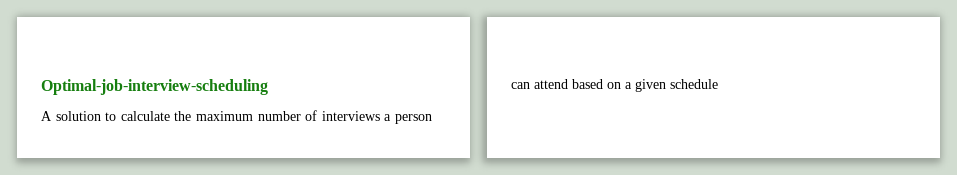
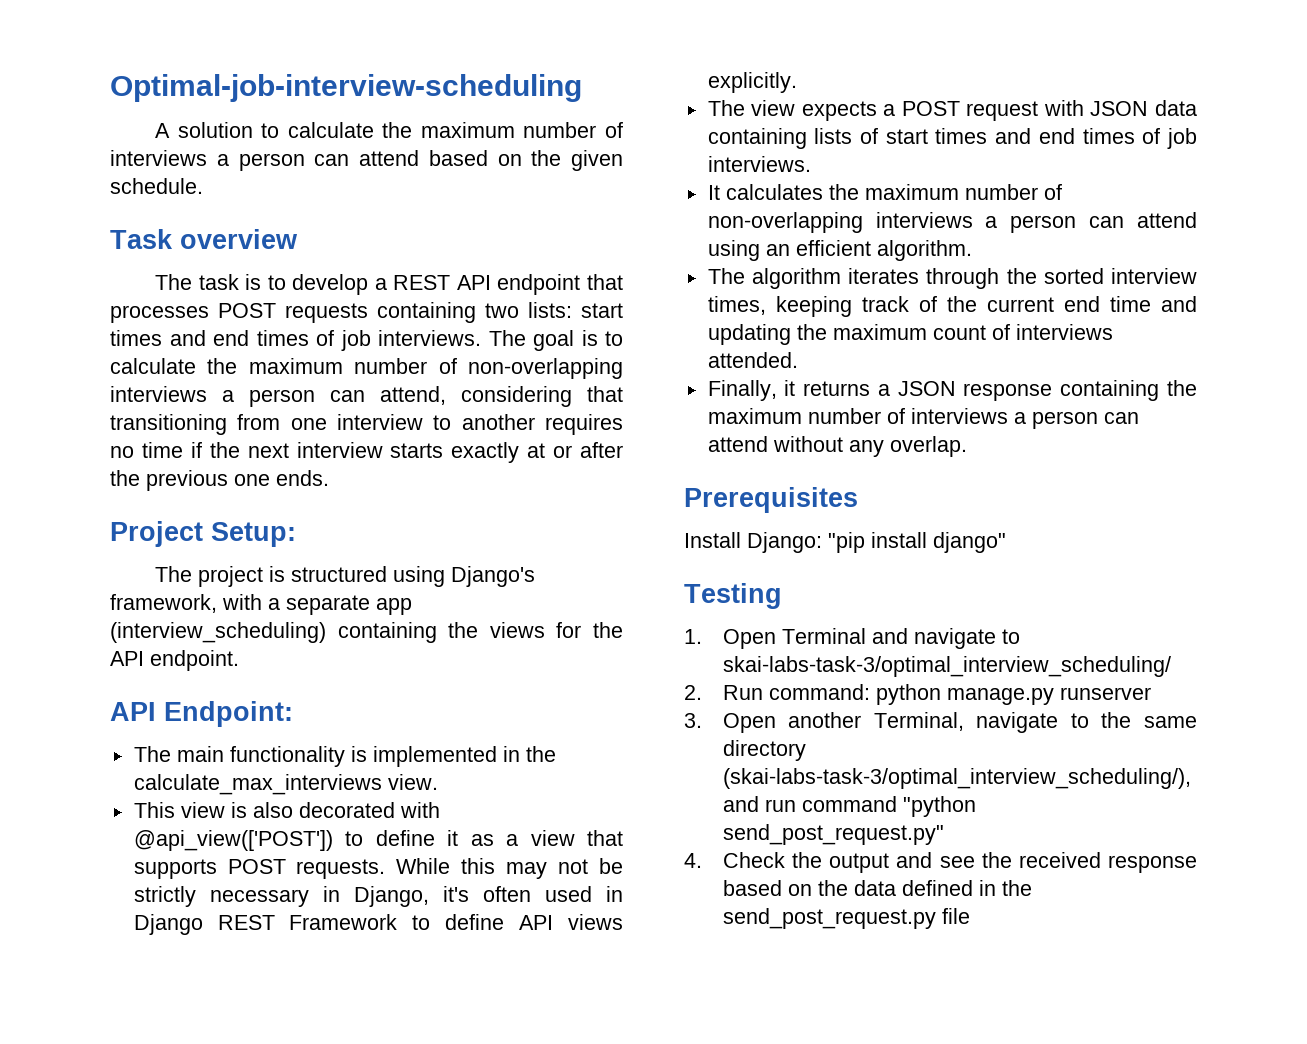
[625,79,718,92] a given schedule -> [531,150,623,171] [110,178,203,194] [110,229,298,249] [155,274,624,295] [110,302,623,323] [110,330,623,351] [110,358,623,379] [110,386,623,407] [110,414,623,435] [110,442,623,463] [110,470,329,491] [110,521,296,547] [155,566,536,587] [110,594,412,615] [110,622,624,643] [110,650,239,671] [110,701,293,727] [133,746,556,767] [133,774,438,795] [133,802,440,818] [133,830,624,851] [133,858,623,879] [133,886,623,907] [133,914,623,935] [707,72,797,93] [707,100,1197,121] [707,128,1197,149] [707,156,811,172] [707,184,1062,200] [707,212,1197,233] [707,240,972,261] [707,268,1197,289] [707,296,1197,317] [707,324,1113,345] [707,352,798,368] [707,380,1197,401] [707,408,1139,429] [707,436,967,457] [684,487,858,513] [684,532,1006,553] [684,583,782,609] [684,628,1020,649] [722,656,1171,677] [684,684,1151,705] [684,712,1197,733] [722,740,806,761] [722,768,1191,789] [722,796,976,817] [722,824,944,845] [684,852,1197,873] [722,880,1032,896] [722,908,970,929] the given schedule. // Task overview // The task is to develop a REST API endpoint that processes POST requests containing two lists: start times and end times of job interviews. The goal is to calculate the maximum number of non-overlapping interviews a person can attend, considering that transitioning from one interview to another requires no time if the next interview starts exactly at or after the previous one ends. // Project Setup: // The project is structured using Django's framework, with a separate app (interview_scheduling) containing the views for the API endpoint. // API Endpoint: // The main functionality is implemented in the calculate_max_interviews view. // This view is also decorated with @api_view(['POST']) to define it as a view that supports POST requests. While this may not be strictly necessary in Django, it's often used in Django REST Framework to define API views explicitly. // The view expects a POST request with JSON data containing lists of start times and end times of job interviews. // It calculates the maximum number of non-overlapping interviews a person can attend using an efficient algorithm. // The algorithm iterates through the sorted interview times, keeping track of the current end time and updating the maximum count of interviews attended. // Finally, it returns a JSON response containing the maximum number of interviews a person can attend without any overlap. // Prerequisites // Install Django: "pip install django" // Testing // 1. Open Terminal and navigate to skai-labs-task-3/optimal_interview_scheduling/ // 2. Run command: python manage.py runserver // 3. Open another Terminal, navigate to the same directory (skai-labs-task-3/optimal_interview_scheduling/), and run command "python send_post_request.py" // 4. Check the output and see the received response based on the data defined in the send_post_request.py file

